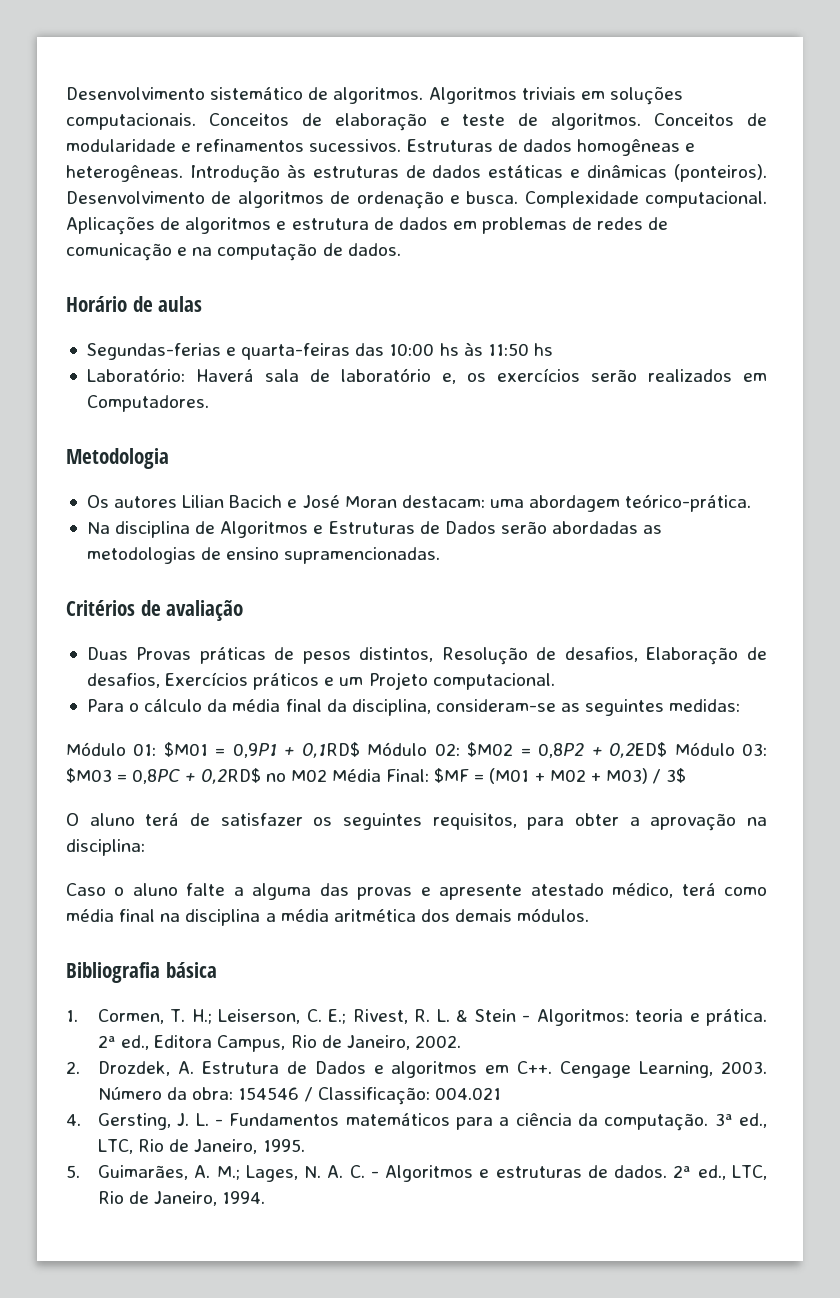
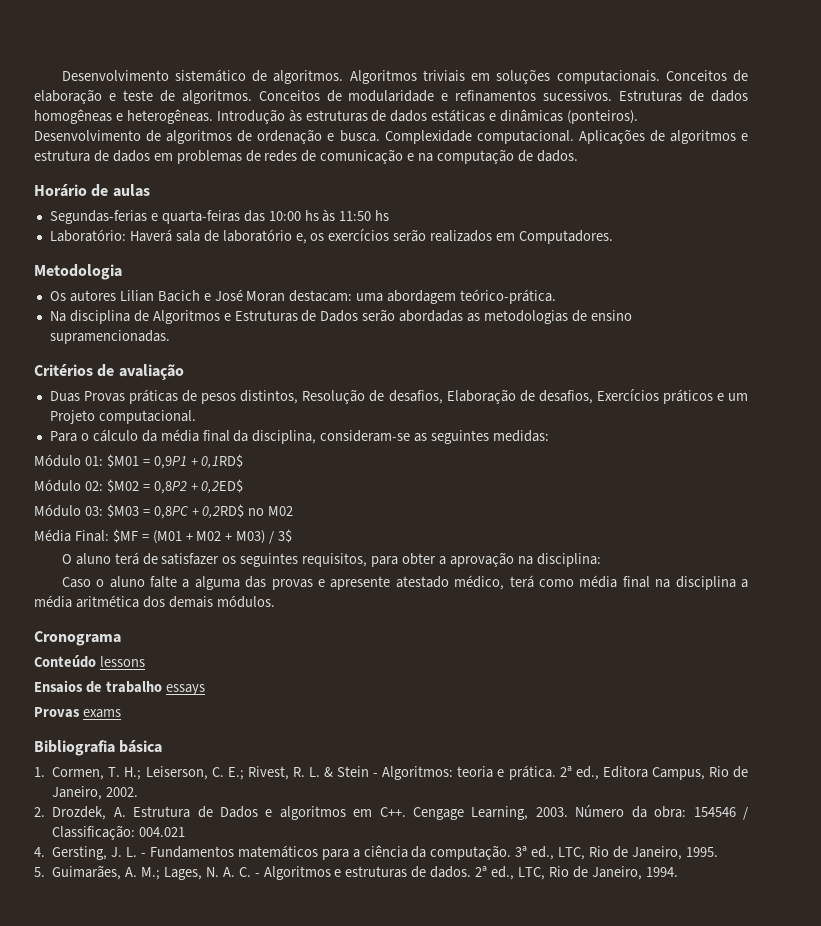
(360, 750) none -> (244, 461) //
(668, 750) none -> (244, 486) //
(327, 775) none -> (294, 511) //
(590, 915) none -> [34,631,121,646] [34,655,145,668] [34,680,205,695] [34,707,121,718] // Cronograma // Conteúdo lessons // Ensaios de trabalho essays // Provas exams

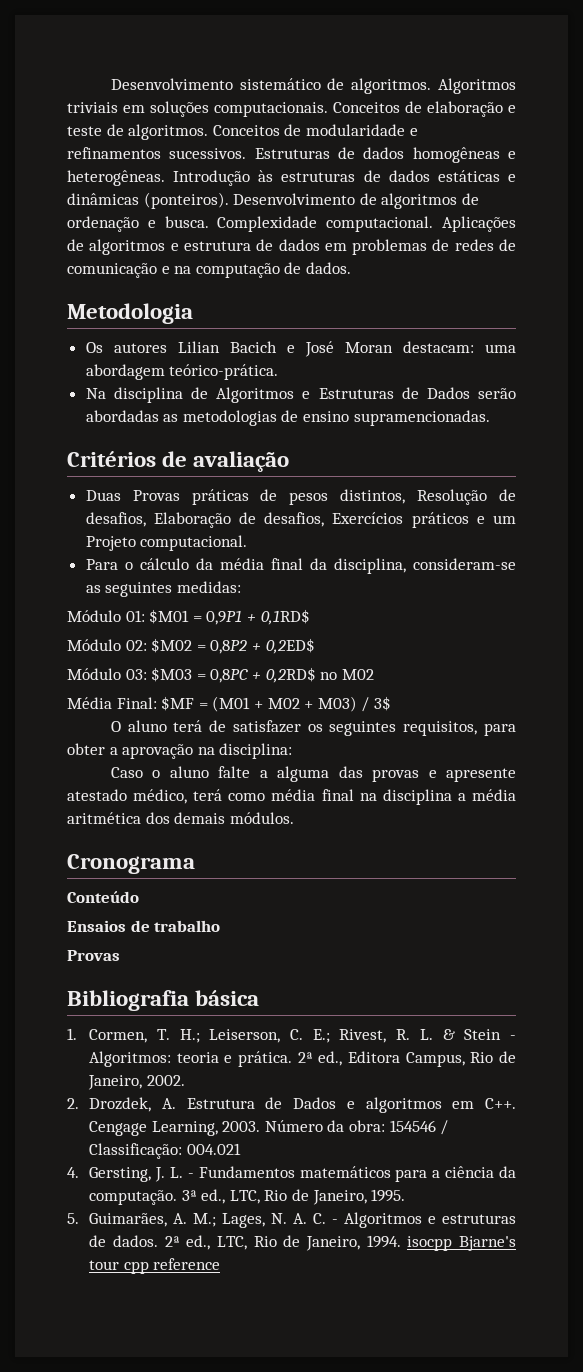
[34,184,150,197] [49,209,390,224] [49,229,614,244] // Horário de aulas // Segundas-ferias e quarta-feiras das 10:00 hs às 11:50 hs // Laboratório: Haverá sala de laboratório e, os exercícios serão realizados em Computadores. -> (351, 268) none
[99,656,145,667] lessons -> (139, 897) none
[165,684,205,695] [34,707,121,718] essays // Provas exams -> [67,950,120,961] // Provas
(678, 872) none -> [407,1236,516,1251] [89,1258,221,1274] isocpp Bjarne's tour cpp reference

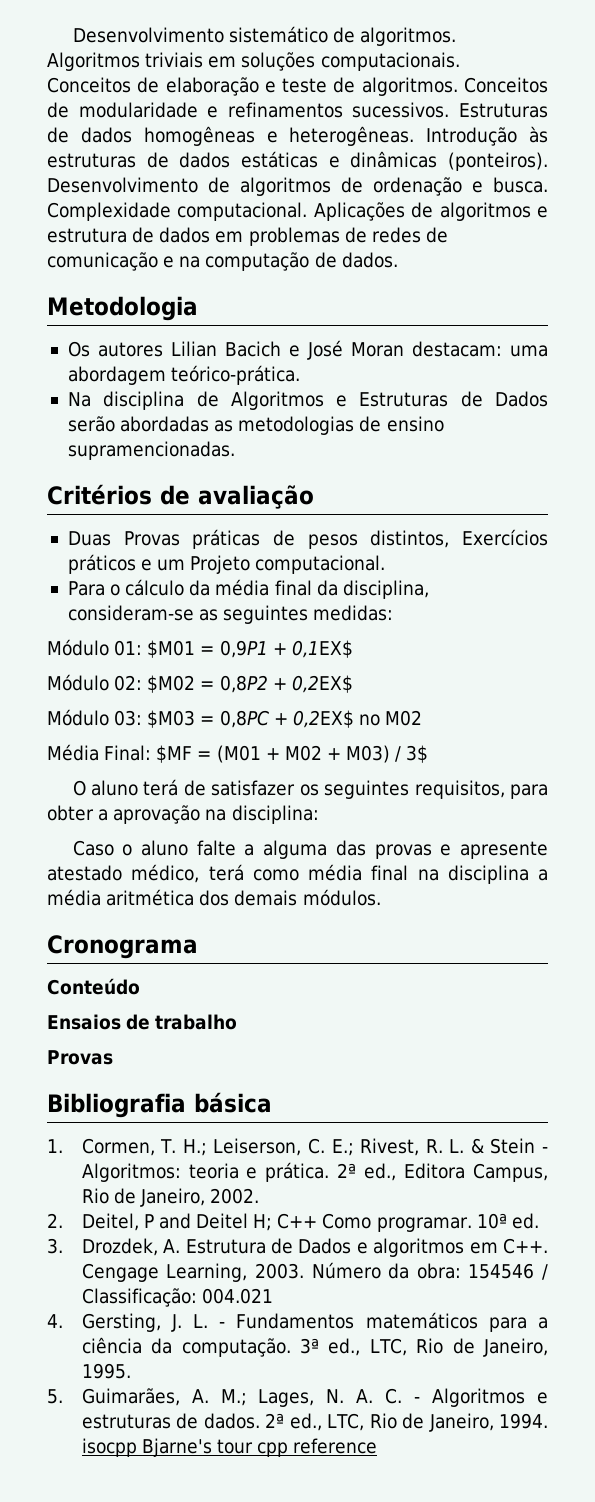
[417,489,516,505] [85,512,325,528] Resolução de desafios, Elaboração de desafios, -> (450, 539) none
[260,609,310,625] 0,1RD$ -> [291,640,353,658] 0,1EX$
[265,638,315,654] 0,2ED$ -> [291,675,353,693] 0,2EX$
[265,667,316,683] 0,2RD$ -> [292,710,354,728] 0,2EX$
(79, 1103) none -> [81,1213,539,1232] [47,1238,63,1254] Deitel, P and Deitel H; C++ Como programar. 10ª ed. // 3.

